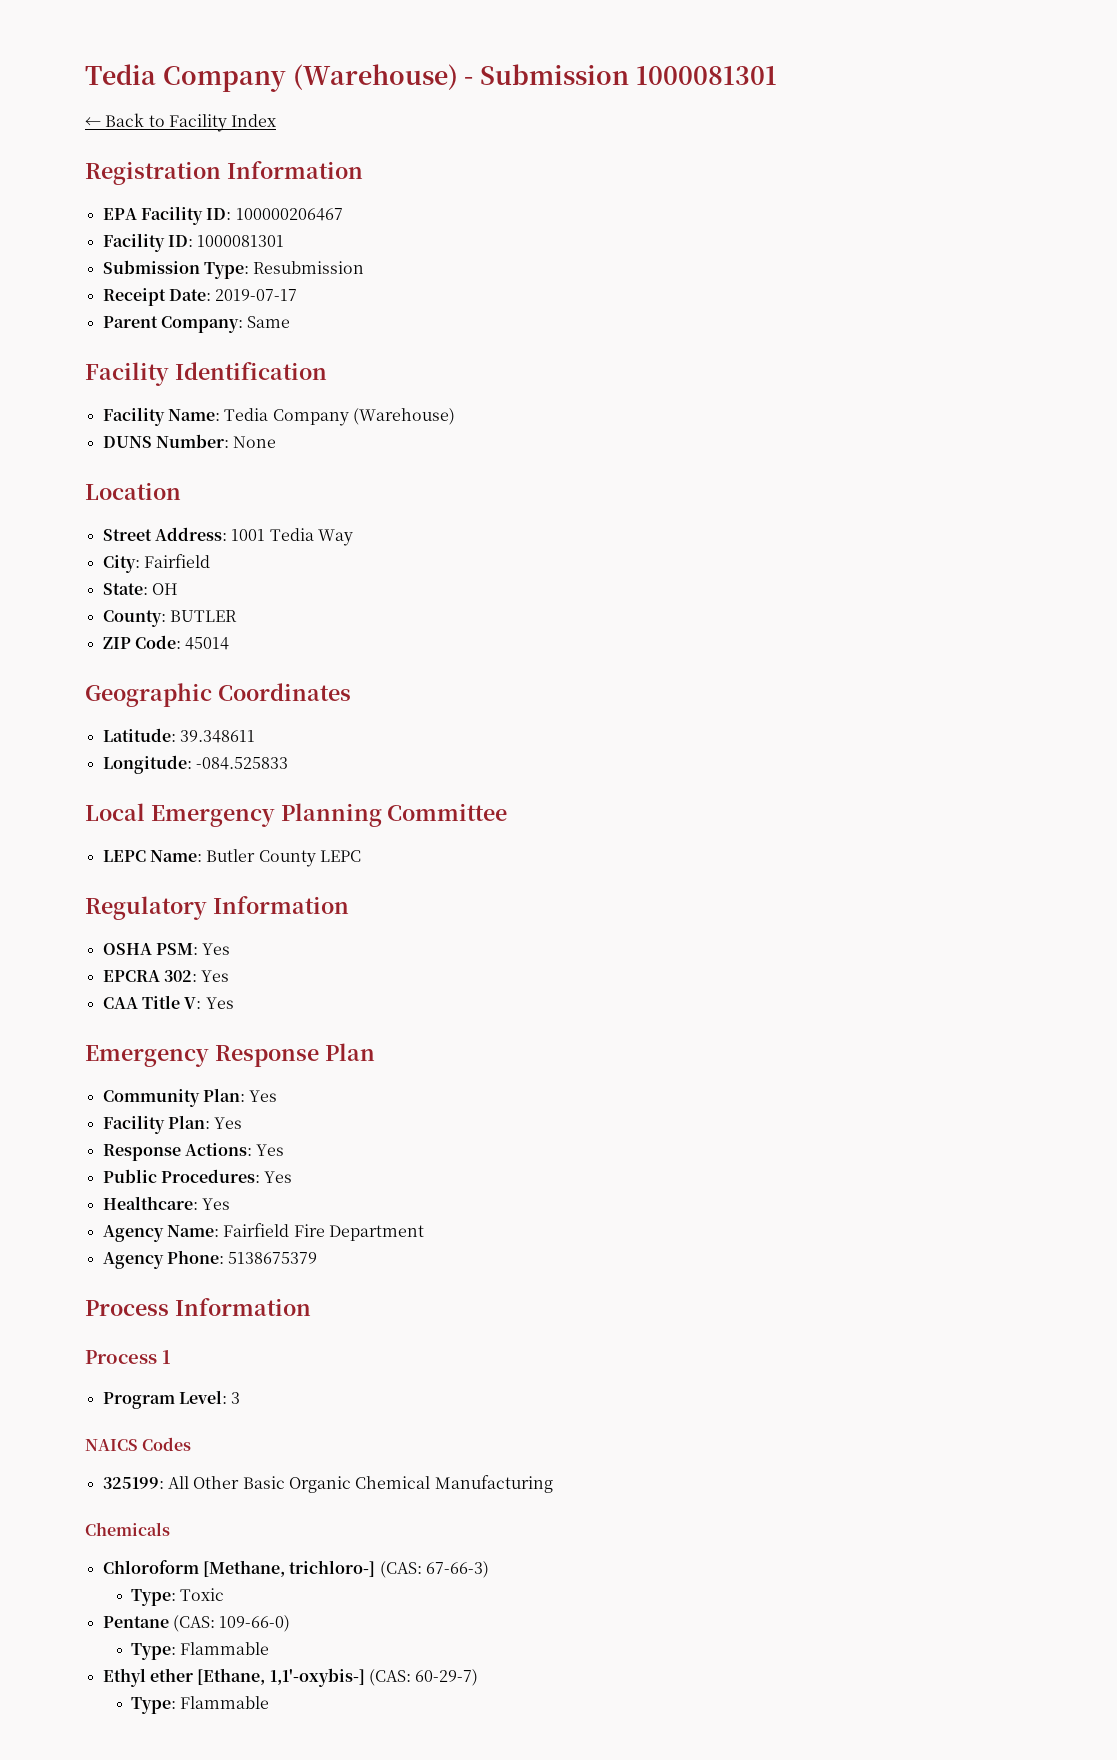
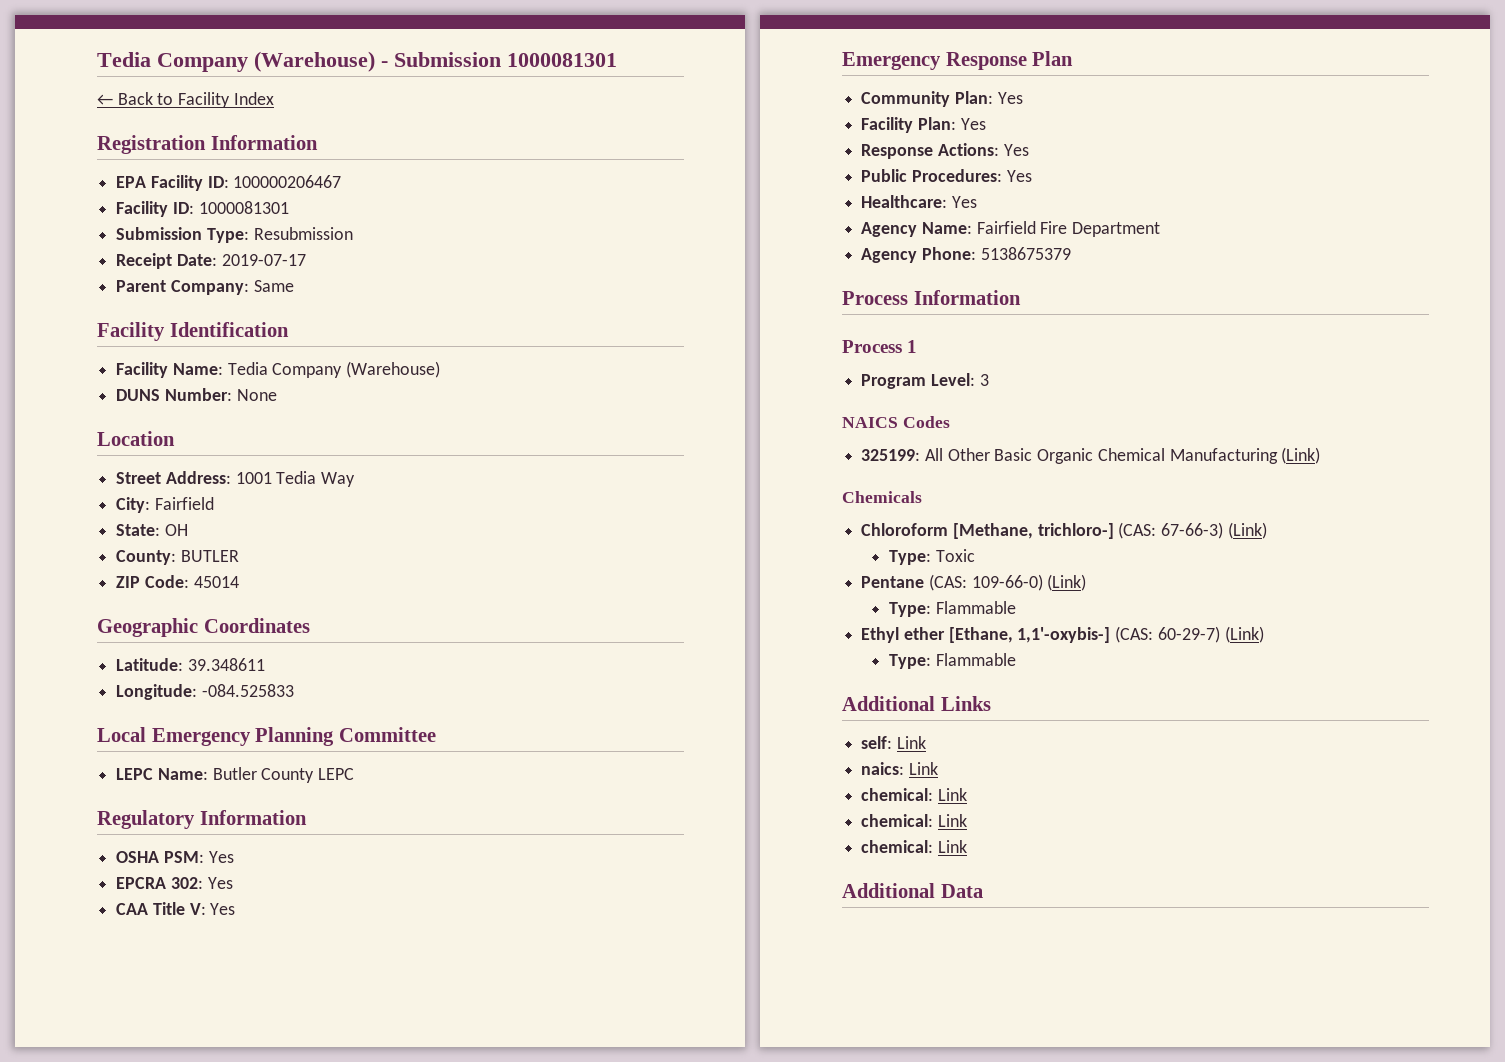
(553, 1484) none -> [1281,447,1321,464] (Link)
(489, 1569) none -> [1227,522,1267,539] (Link)
(291, 1623) none -> [1047,574,1087,591] (Link)
[131,1696,270,1714] // Type: Flammable -> [1224,626,1264,643] [888,653,1016,669] [842,696,991,711] [861,736,926,749] [861,762,938,775] [861,788,967,801] [861,814,967,827] [861,840,967,853] [842,883,983,898] (Link) // Type: Flammable // Additional Links // self: Link // naics: Link // chemical: Link // chemical: Link // chemical: Link // Additional Data

